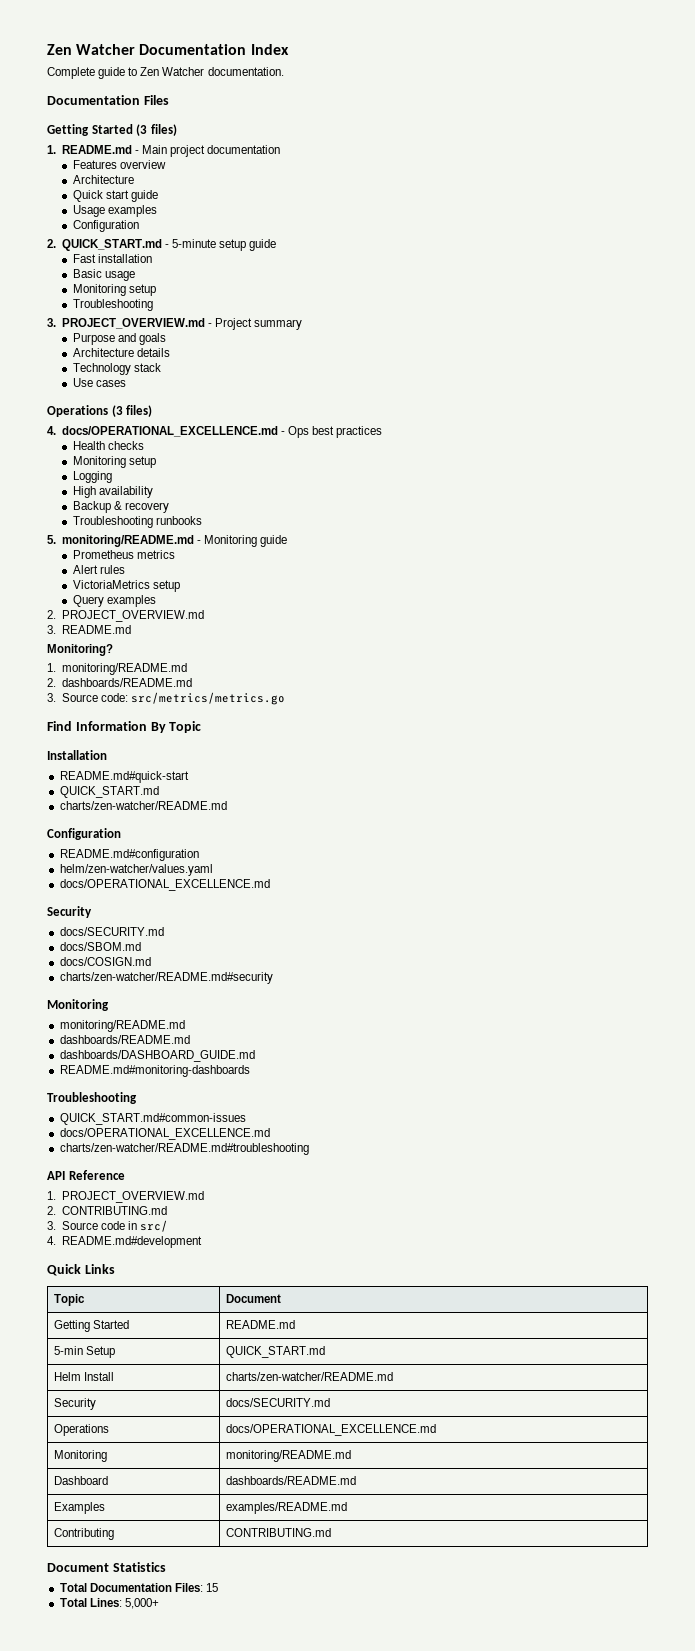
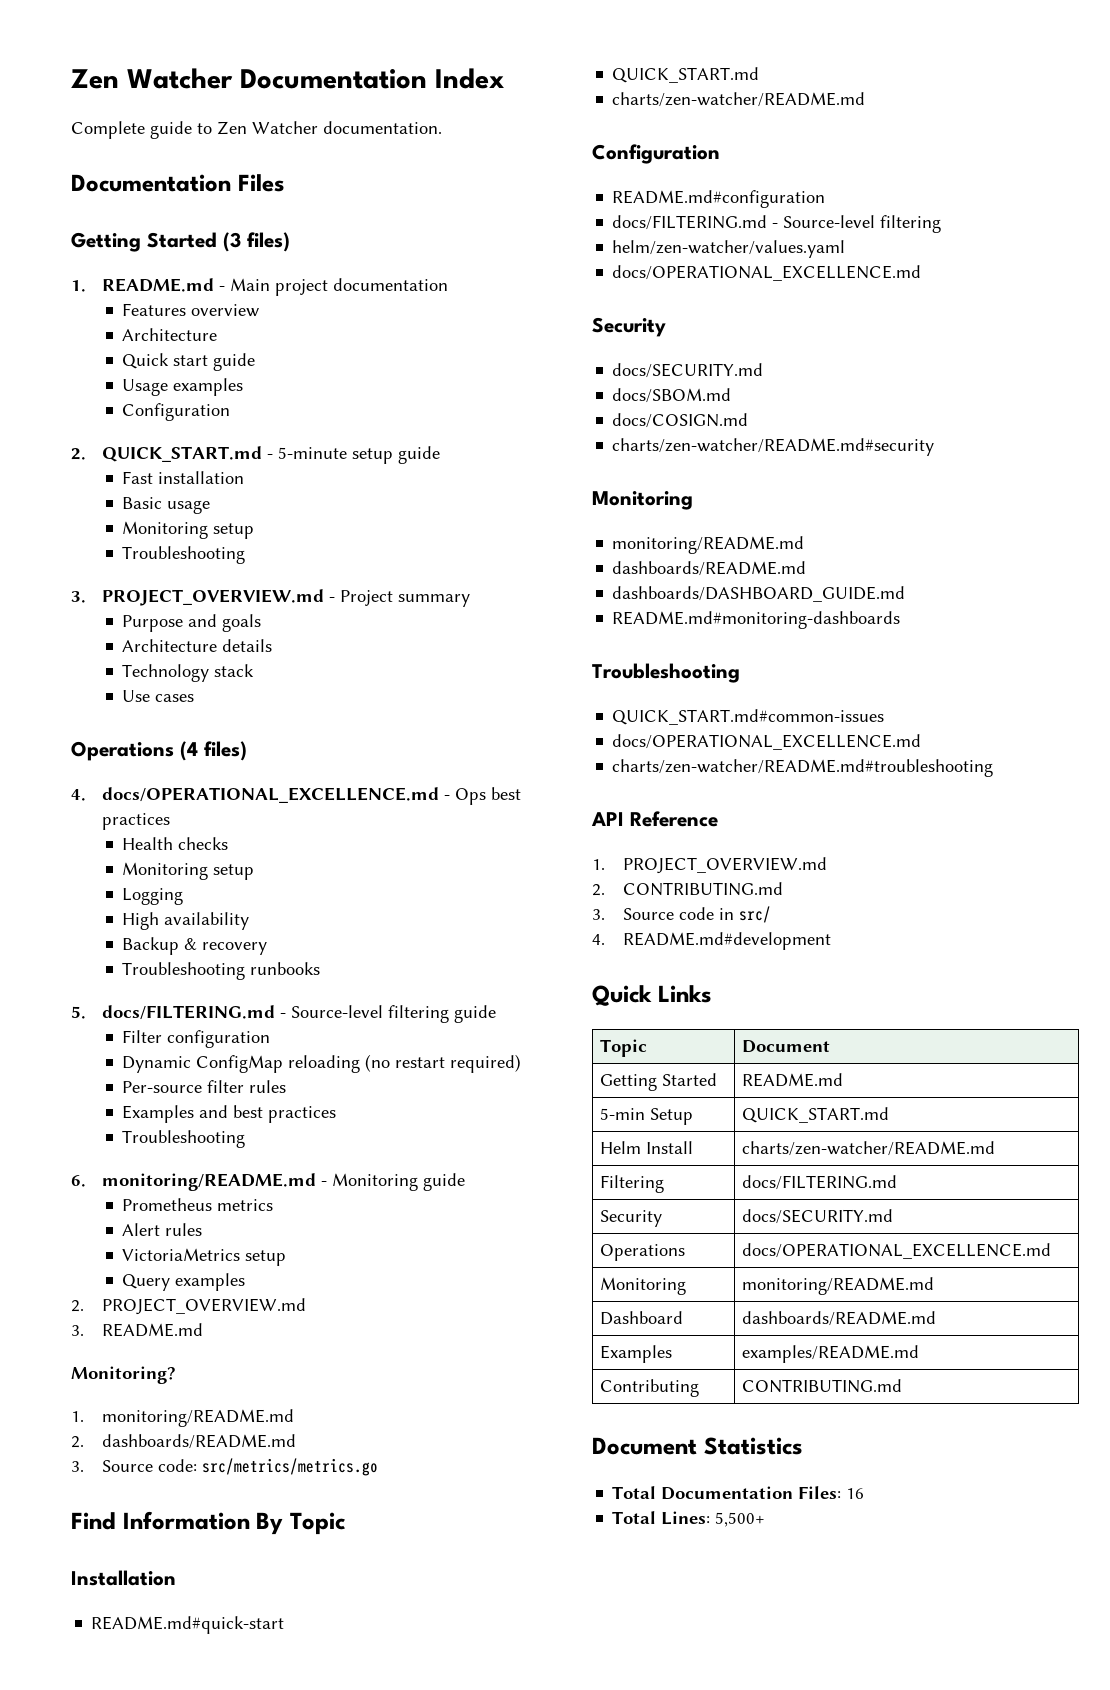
[111,405,123,417] (3 -> [180,741,198,761] (4
(56, 539) none -> [102,1005,497,1023] [122,1030,271,1048] [122,1054,522,1073] [122,1080,287,1093] [122,1105,337,1123] [122,1130,246,1148] [71,1175,86,1187] docs/FILTERING.md - Source-level filtering guide // Filter configuration // Dynamic ConfigMap reloading (no restart required) // Per-source filter rules // Examples and best practices // Troubleshooting // 6.
(199, 855) none -> [612,215,942,233] // docs/FILTERING.md - Source-level filtering
(394, 1376) none -> [600,1175,665,1193] [742,1175,898,1190] // Filtering | docs/FILTERING.md
[205,1583,218,1592] 15 -> [846,1488,865,1499] 16
[124,1598,159,1609] 5,000+ -> [715,1512,766,1527] 5,500+

